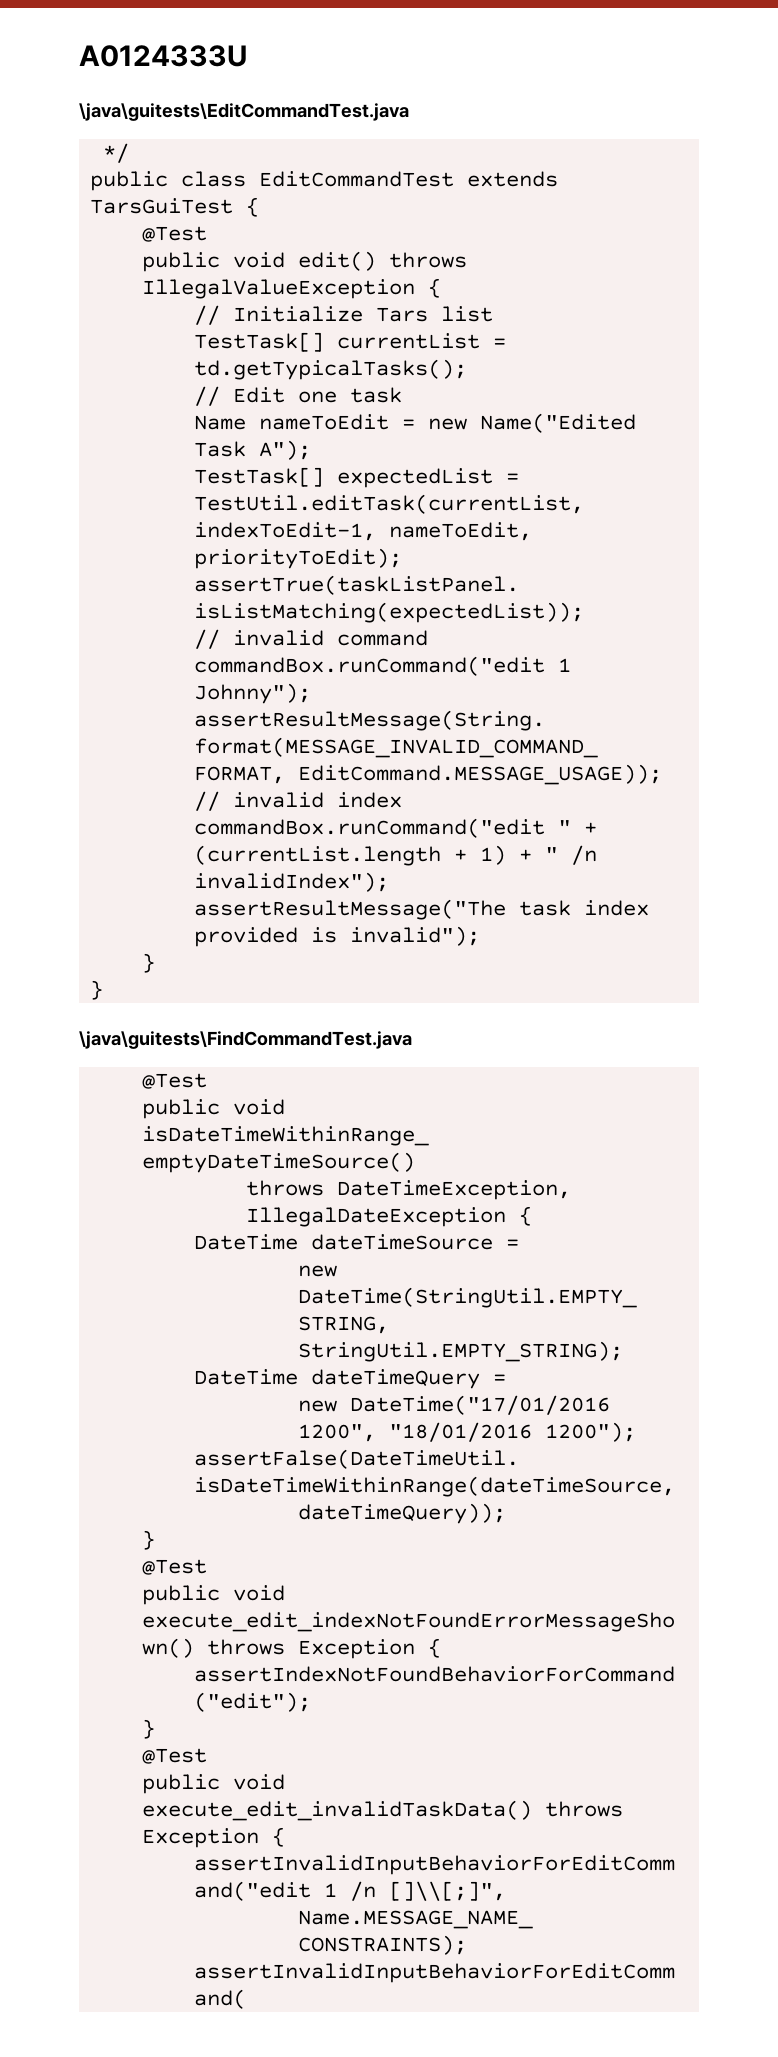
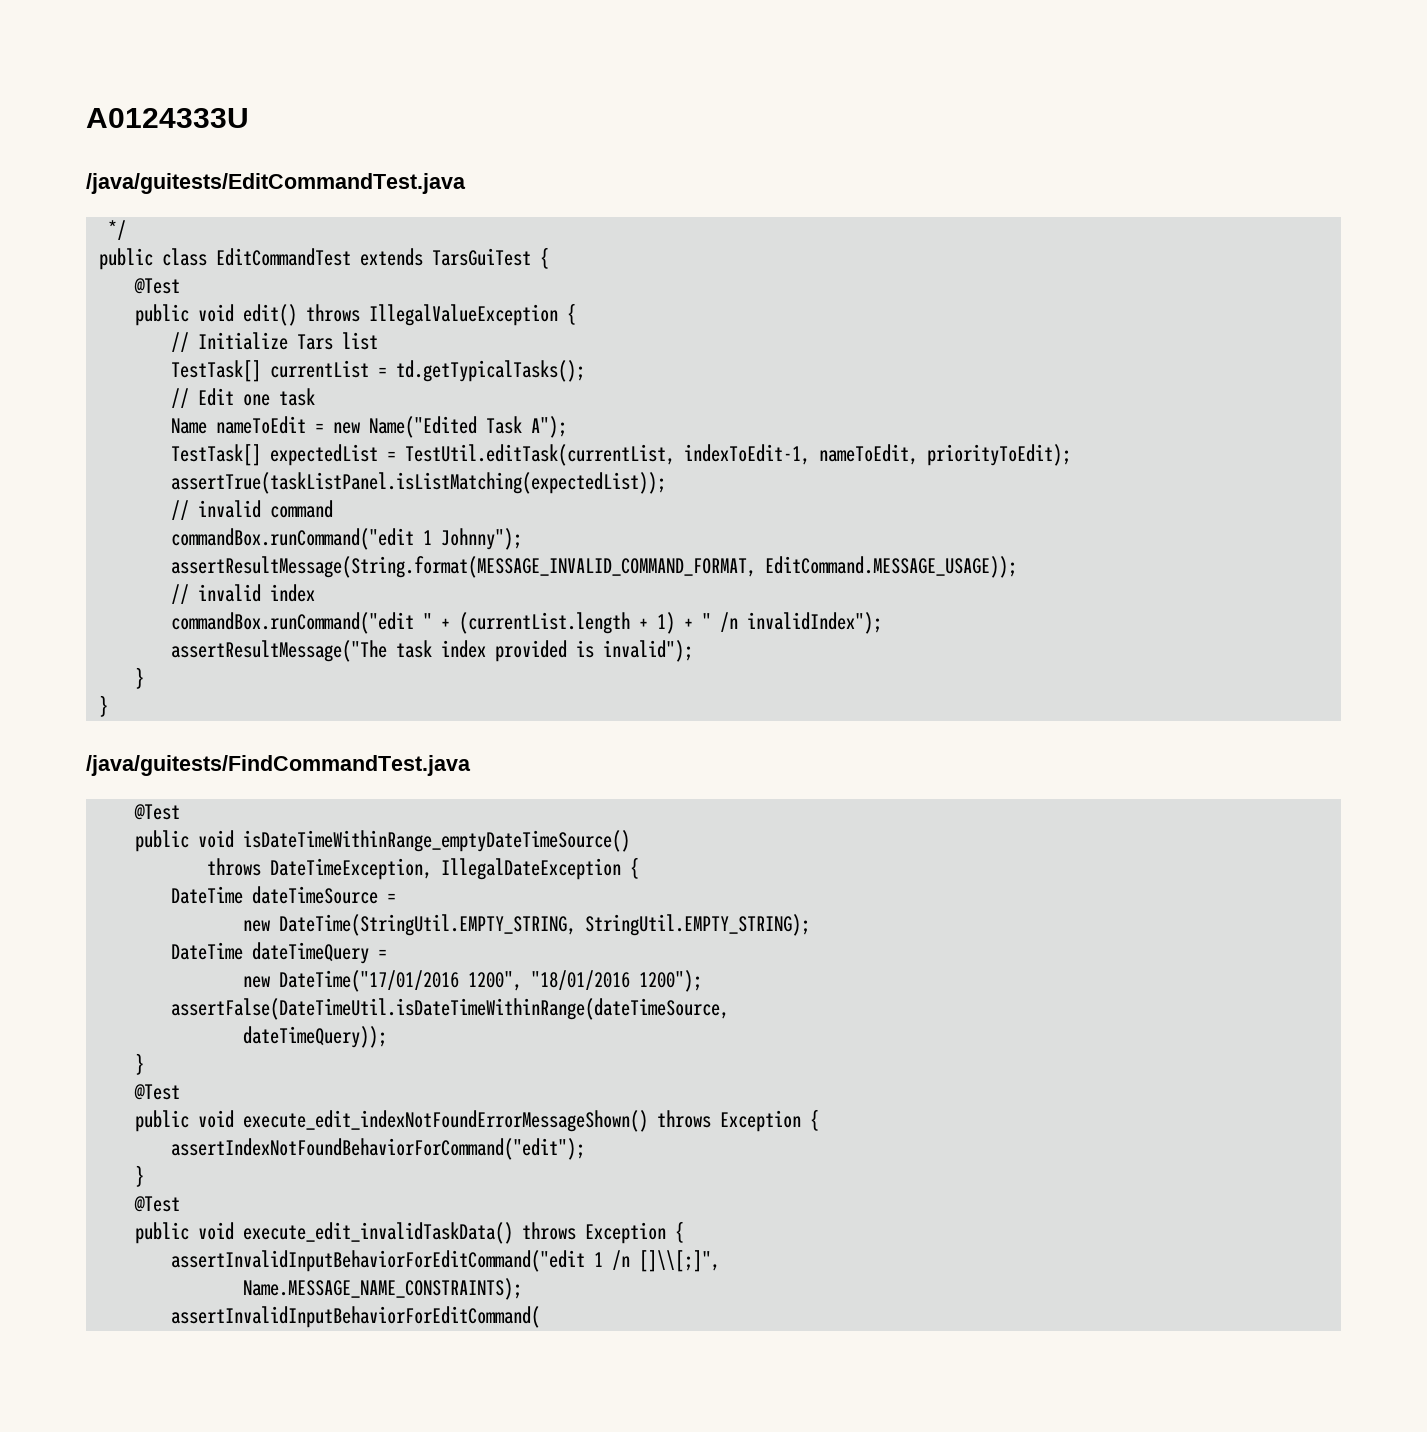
[79,103,409,121] \java\guitests\EditCommandTest.java -> [86,173,466,194] /java/guitests/EditCommandTest.java
[79,1031,412,1049] \java\guitests\FindCommandTest.java -> [86,755,471,776] /java/guitests/FindCommandTest.java

